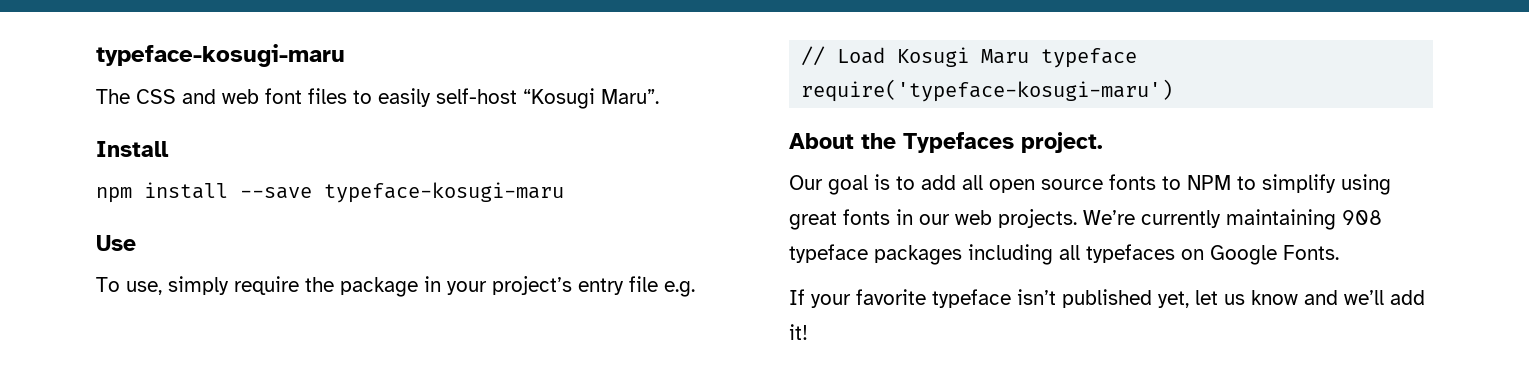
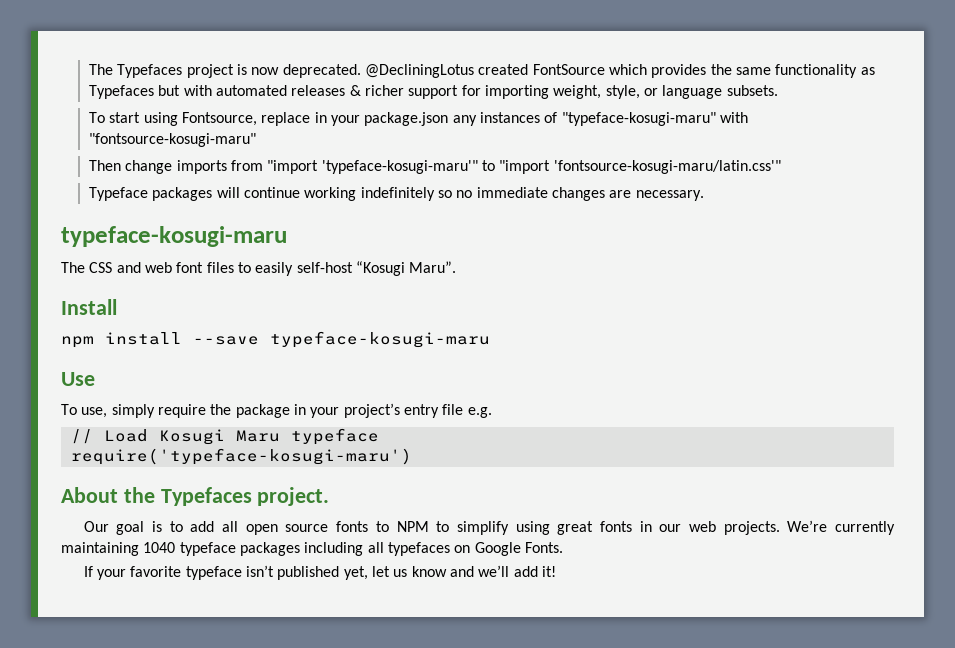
(96, 55) none -> [89,64,875,78] [89,85,778,99] [89,112,748,126] [89,133,257,147] [89,160,781,174] [89,187,704,201] The Typefaces project is now deprecated. @DecliningLotus created FontSource which provides the same functionality as Typefaces but with automated releases & richer support for importing weight, style, or language subsets. // To start using Fontsource, replace in your package.json any instances of "typeface-kosugi-maru" with "fontsource-kosugi-maru" // Then change imports from "import 'typeface-kosugi-maru'" to "import 'fontsource-kosugi-maru/latin.css'" // Typeface packages will continue working indefinitely so no immediate changes are necessary. //
[1342,210,1382,225] 908 -> [143,542,176,553] 1040

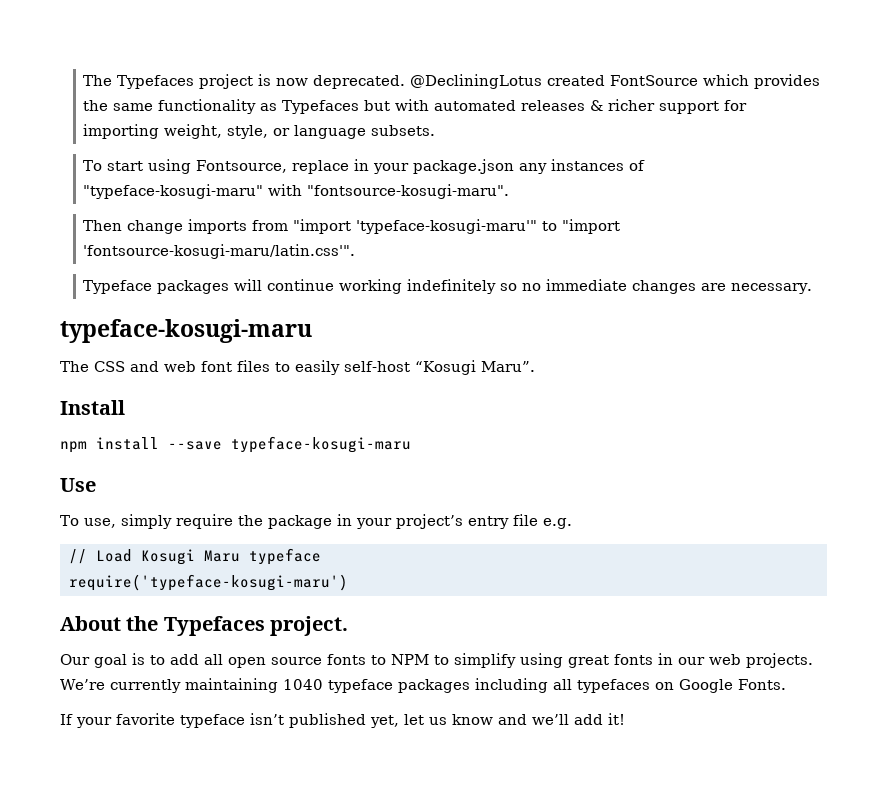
[89,133,257,147] "fontsource-kosugi-maru" -> [307,184,510,199] "fontsource-kosugi-maru".
[553,160,781,174] 'fontsource-kosugi-maru/latin.css'" -> [83,244,356,259] 'fontsource-kosugi-maru/latin.css'".

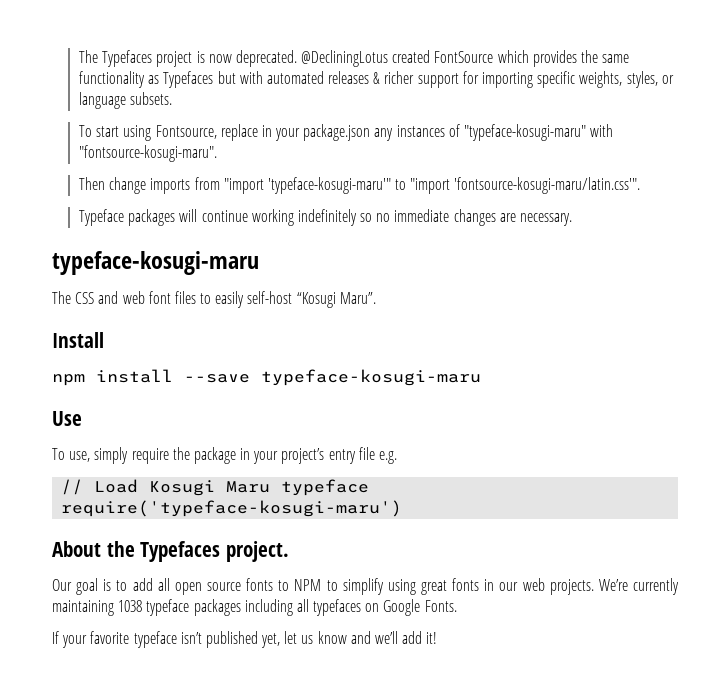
[164,124,269,139] weight, style, -> [537,71,658,88] specific weights, styles,
[282,679,323,690] 1040 -> [118,600,143,612] 1038

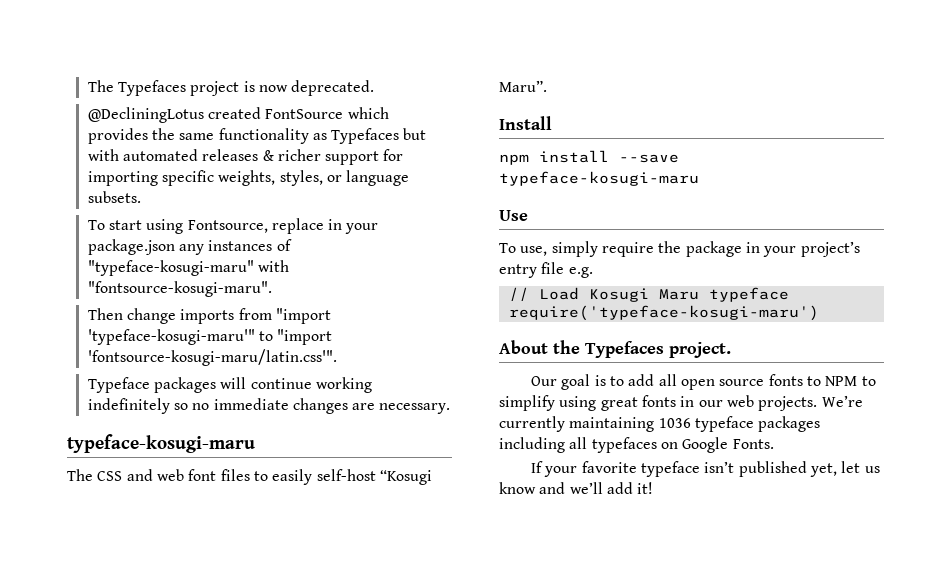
(297, 58) none -> (375, 88) //
[118,600,143,612] 1038 -> [658,418,691,428] 1036

